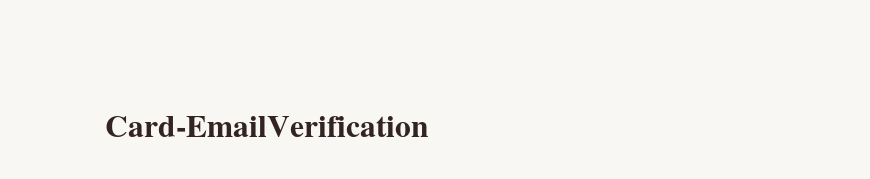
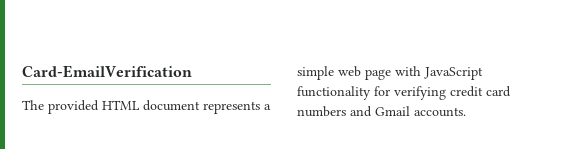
(429, 126) none -> [22,100,271,114] [297,66,483,80] [297,86,511,100] [297,106,466,117] // The provided HTML document represents a simple web page with JavaScript functionality for verifying credit card numbers and Gmail accounts.

